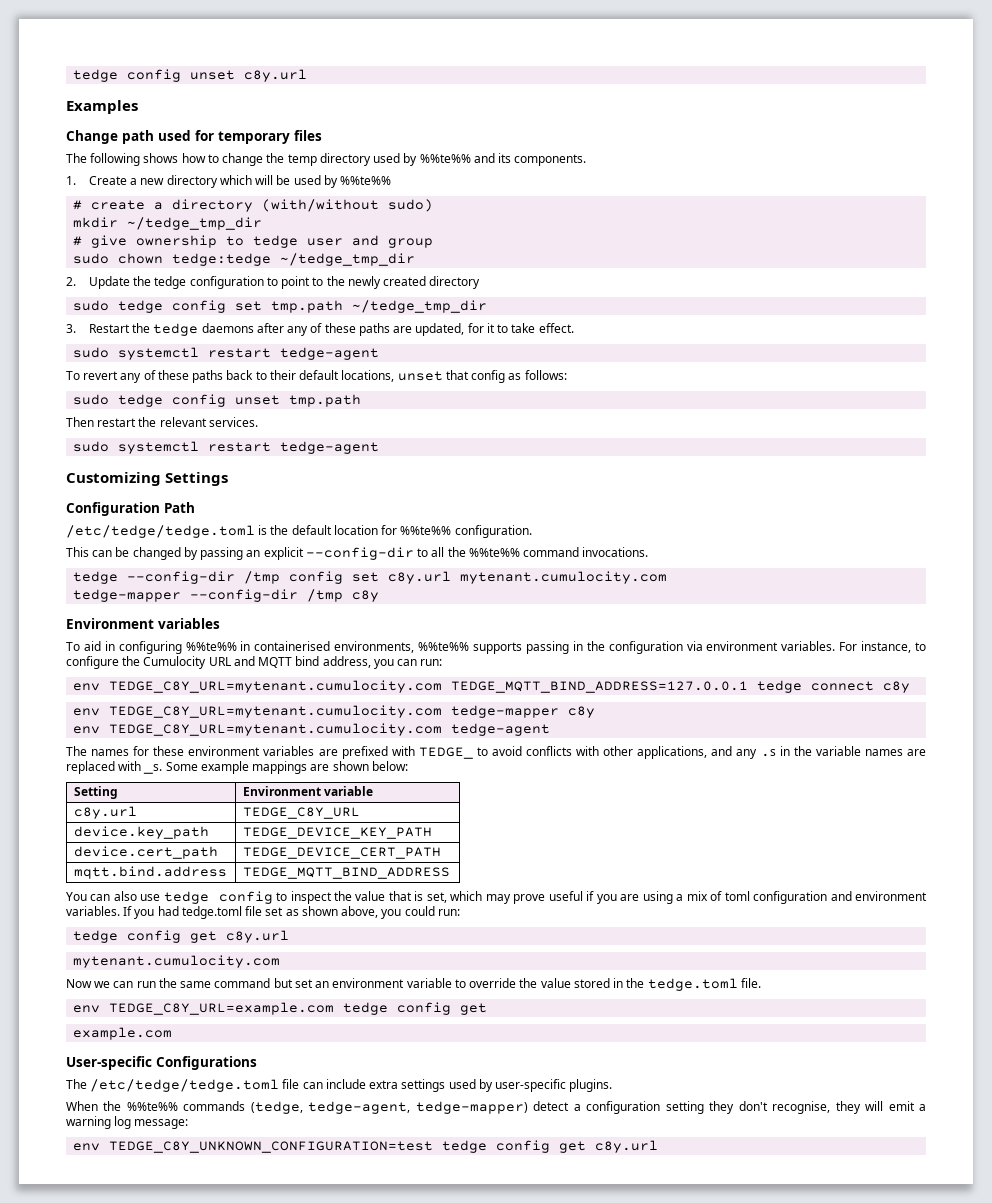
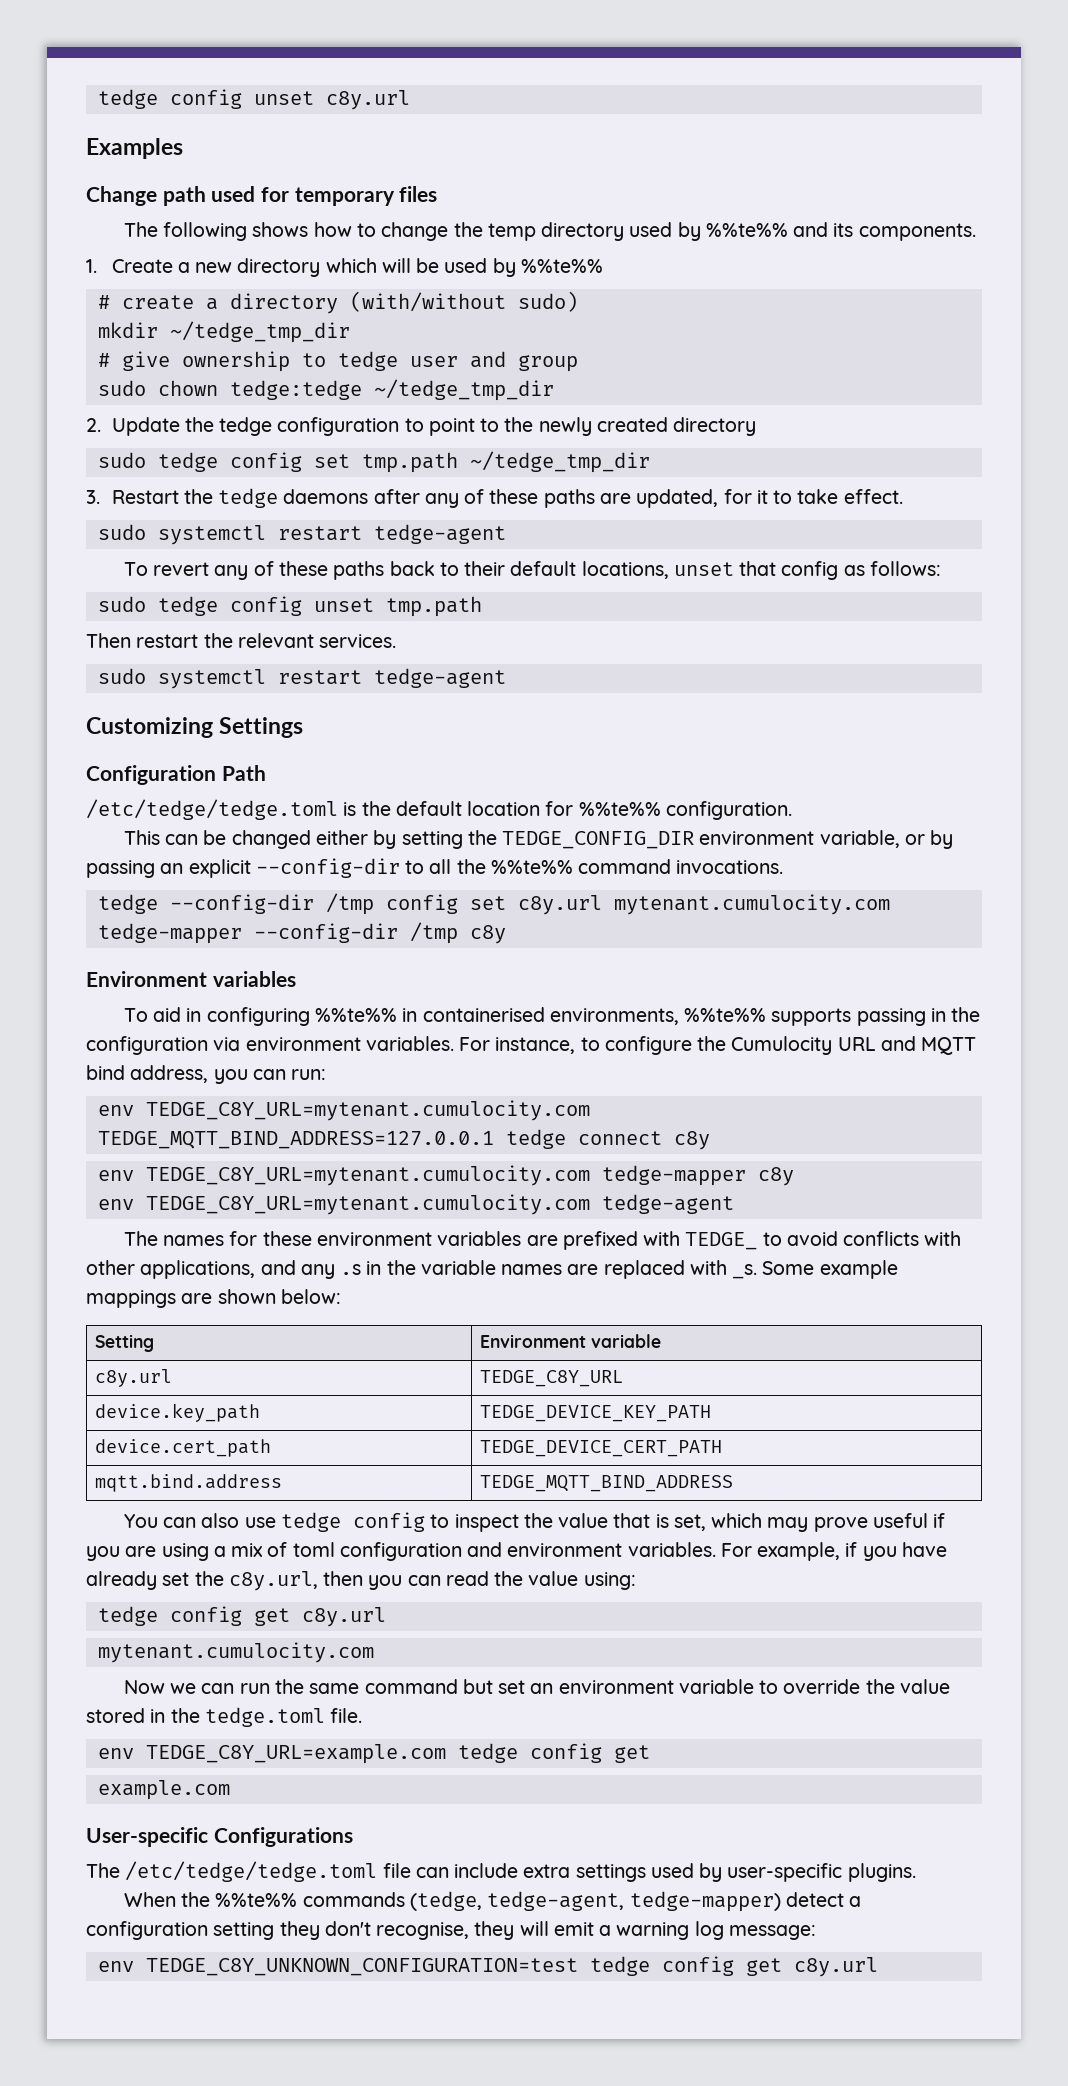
(181, 553) none -> [315,830,925,849] either by setting the TEDGE_CONFIG_DIR environment variable, or
[123,906,460,919] If you had tedge.toml file set as shown above, you could run: -> [720,1542,947,1561] [86,1571,636,1591] For example, if you have already set the c8y.url, then you can read the value using:

